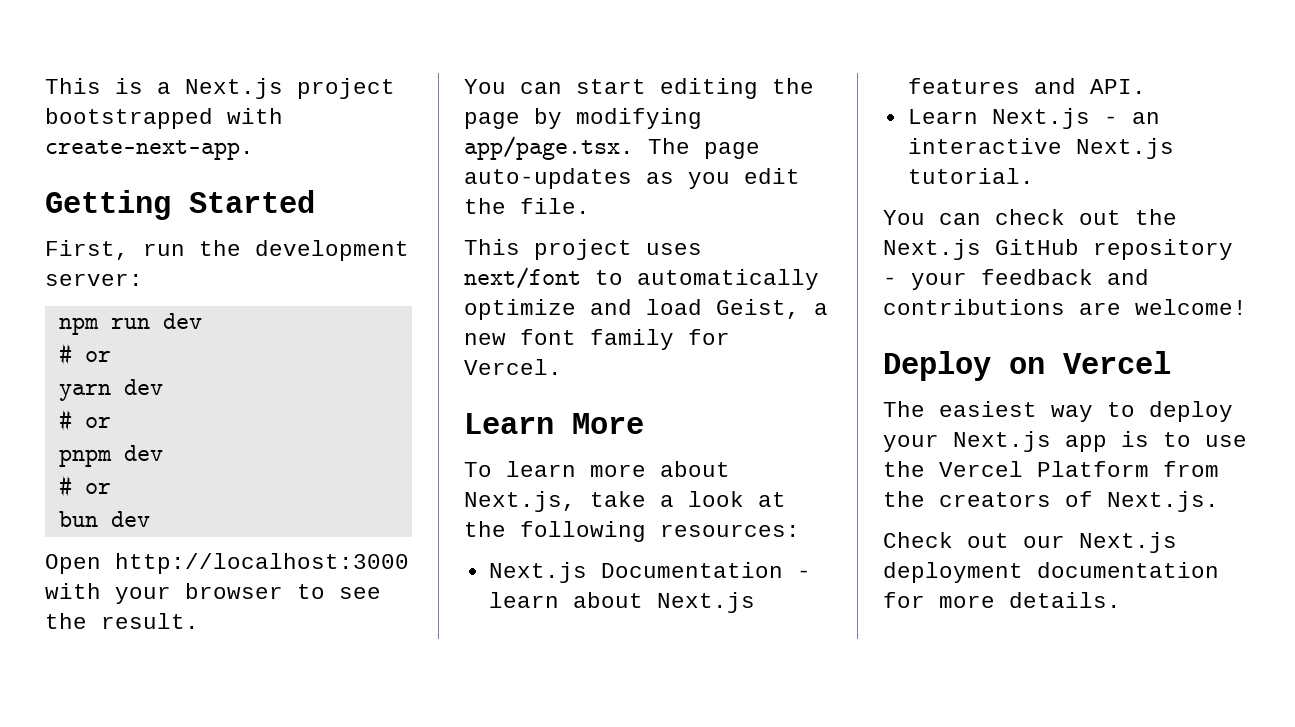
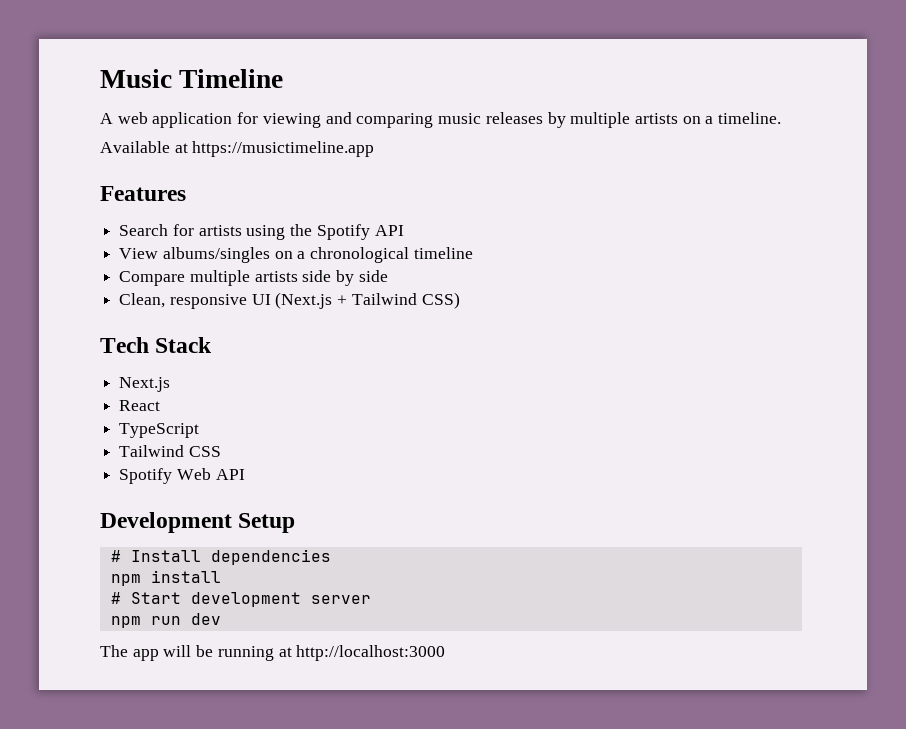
[45,78,395,99] [45,108,283,129] [45,140,254,160] [45,190,315,220] [45,240,409,261] [45,273,143,286] [58,313,202,335] [58,343,111,365] [58,379,163,401] [58,409,111,431] [58,445,163,467] [58,475,111,497] [58,511,150,527] [45,553,409,574] [45,583,381,604] [45,613,199,629] [464,78,814,99] [464,108,702,129] [464,136,760,160] [464,168,800,189] [464,198,590,214] [464,239,702,260] [464,267,819,290] [464,299,828,320] [464,329,730,350] [464,359,562,375] [464,413,644,434] [464,461,730,477] [464,491,786,512] [464,521,800,542] [488,562,811,583] [488,592,755,613] [907,78,1146,94] [907,108,1160,129] [907,138,1174,159] [907,168,1034,184] [883,209,1177,225] [883,239,1233,260] [883,269,1149,290] [883,299,1247,315] [883,351,1171,381] [883,401,1233,422] [883,431,1247,452] [883,461,1219,477] [883,491,1219,512] [883,532,1177,553] [883,562,1219,583] [883,592,1121,608] This is a Next.js project bootstrapped with create-next-app. // Getting Started // First, run the development server: // npm run dev // # or // yarn dev // # or // pnpm dev // # or // bun dev // Open http://localhost:3000 with your browser to see the result. // You can start editing the page by modifying app/page.tsx. The page auto-updates as you edit the file. // This project uses next/font to automatically optimize and load Geist, a new font family for Vercel. // Learn More // To learn more about Next.js, take a look at the following resources: // Next.js Documentation - learn about Next.js features and API. // Learn Next.js - an interactive Next.js tutorial. // You can check out the Next.js GitHub repository - your feedback and contributions are welcome! // Deploy on Vercel // The easiest way to deploy your Next.js app is to use the Vercel Platform from the creators of Next.js. // Check out our Next.js deployment documentation for more details. -> [100,69,284,88] [100,112,782,128] [100,141,375,157] [100,186,186,201] [119,224,404,240] [119,247,473,263] [119,270,388,286] [119,292,460,309] [100,337,213,353] [119,377,171,392] [119,400,161,411] [119,423,200,438] [119,445,221,457] [119,468,245,484] [100,512,296,533] [110,549,331,565] [110,570,221,586] [110,592,371,607] [110,613,221,628] [100,645,446,661] Music Timeline // A web application for viewing and comparing music releases by multiple artists on a timeline. // Available at https://musictimeline.app // Features // Search for artists using the Spotify API // View albums/singles on a chronological timeline // Compare multiple artists side by side // Clean, responsive UI (Next.js + Tailwind CSS) // Tech Stack // Next.js // React // TypeScript // Tailwind CSS // Spotify Web API // Development Setup // # Install dependencies // npm install // # Start development server // npm run dev // The app will be running at http://localhost:3000

